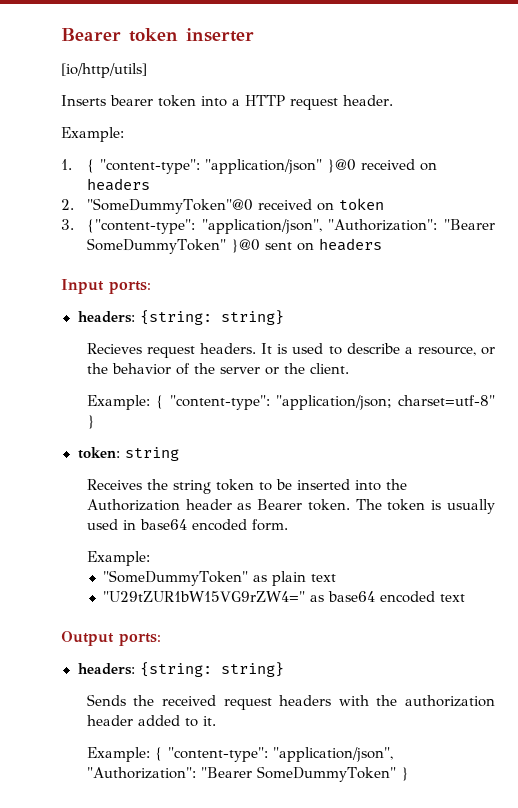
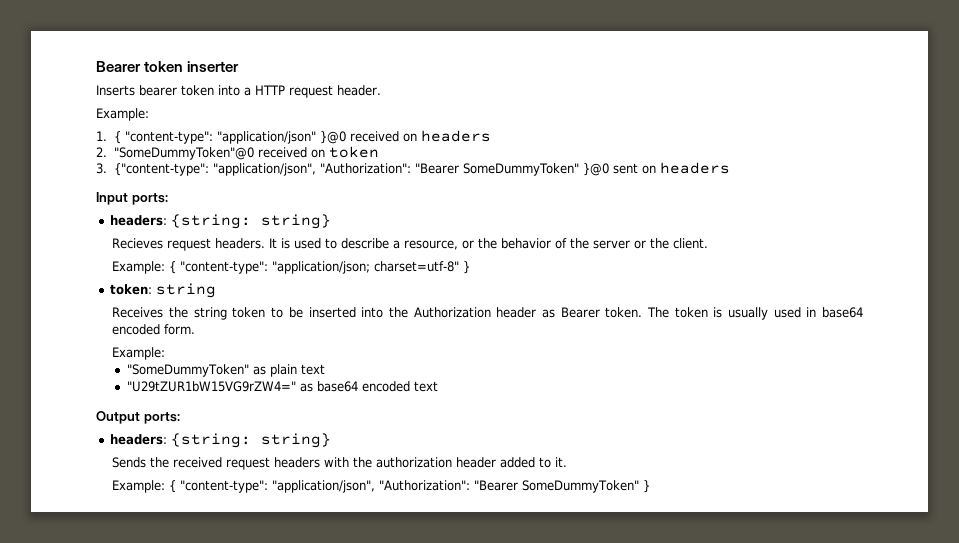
[61,63,147,78] // [io/http/utils] -> (240, 66) none

